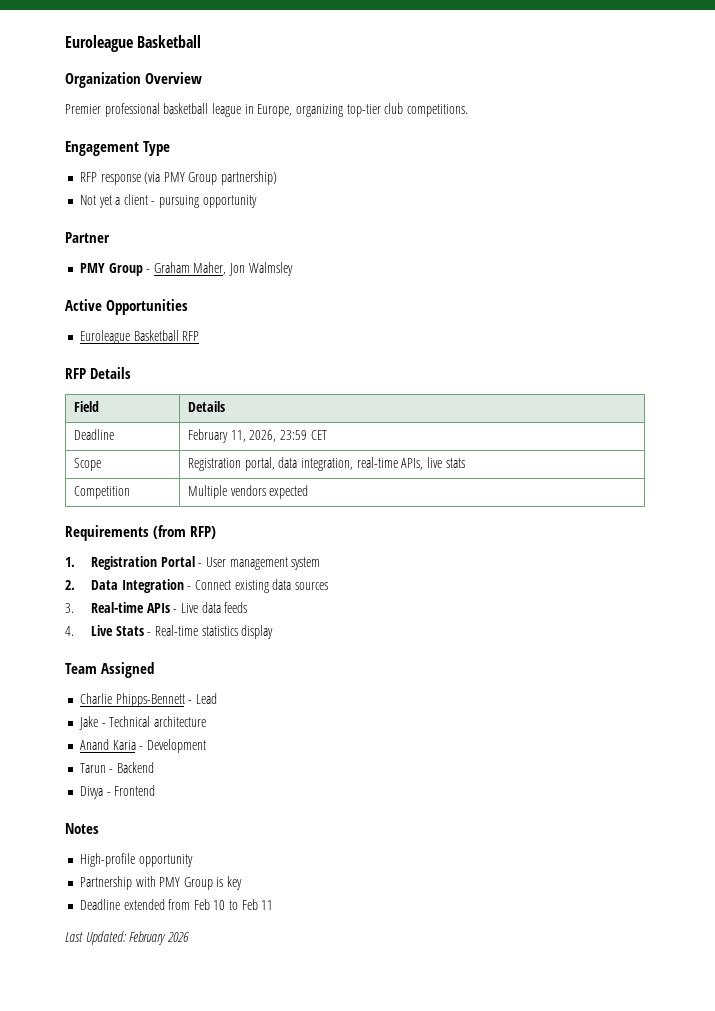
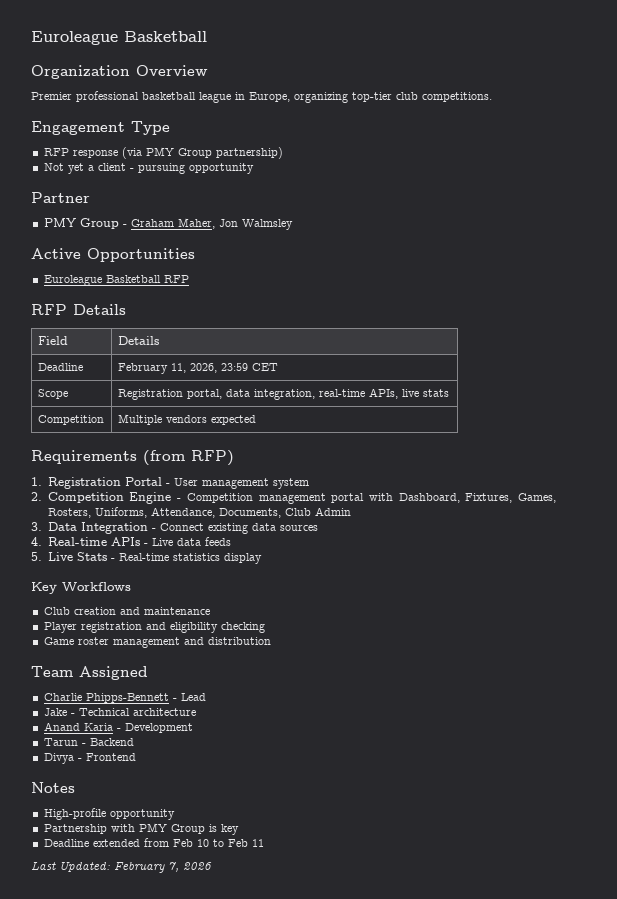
(75, 585) none -> [47,492,557,504] [47,507,351,518] [31,522,42,531] Competition Engine - Competition management portal with Dashboard, Fixtures, Games, Rosters, Uniforms, Attendance, Documents, Club Admin // 3.
[65,603,74,613] 3. -> [31,537,42,546] 4.
[65,626,74,636] 4. -> [31,552,42,561] 5.
(274, 632) none -> [31,582,131,594] [43,607,210,615] [43,622,265,633] [43,637,271,648] // Key Workflows // Club creation and maintenance // Player registration and eligibility checking // Game roster management and distribution
(167, 938) none -> [168,862,179,872] 7,

